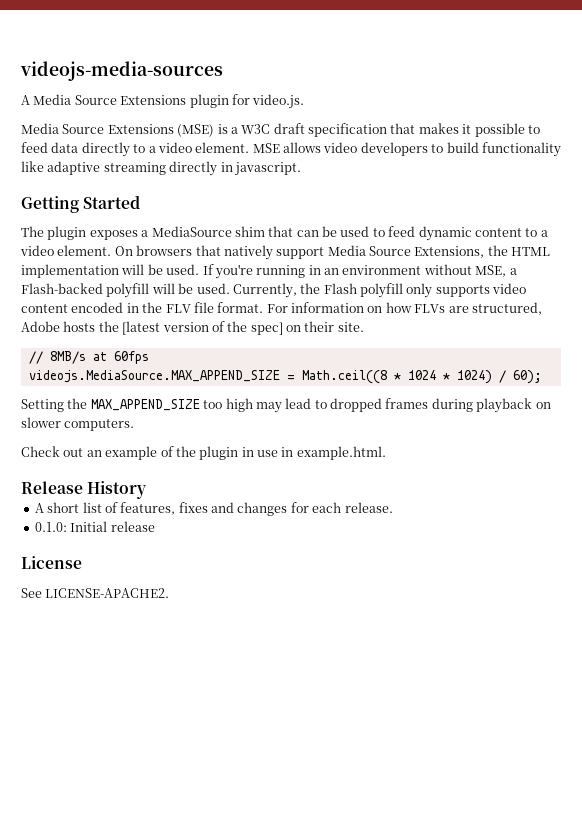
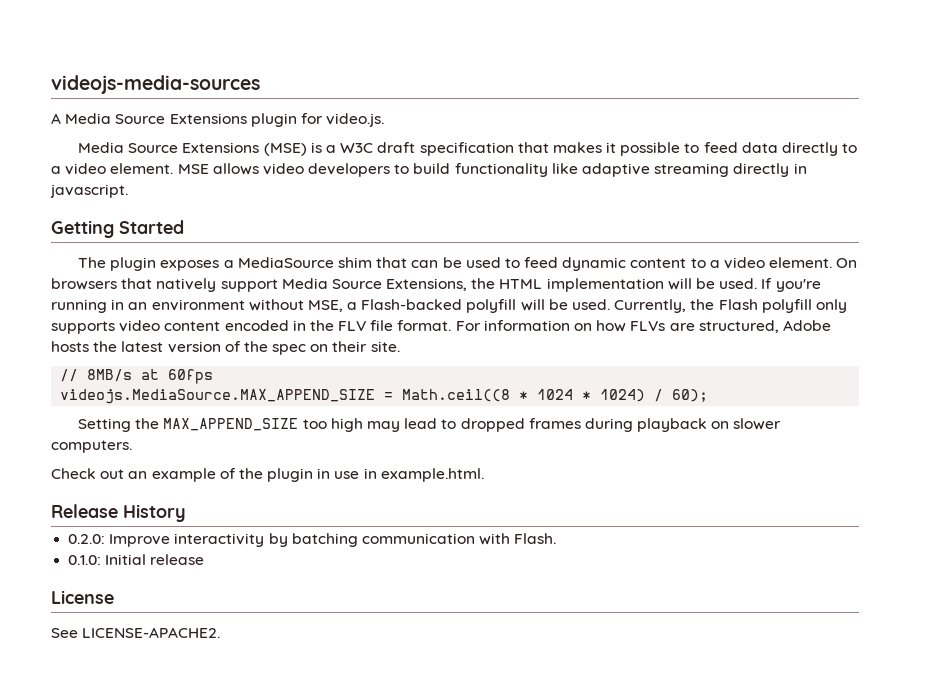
[122,321,161,335] [latest -> [121,341,164,352] latest
[250,322,283,335] spec] -> [272,344,307,355] spec
[34,502,393,516] A short list of features, fixes and changes for each release. -> [68,533,557,547] 0.2.0: Improve interactivity by batching communication with Flash.

